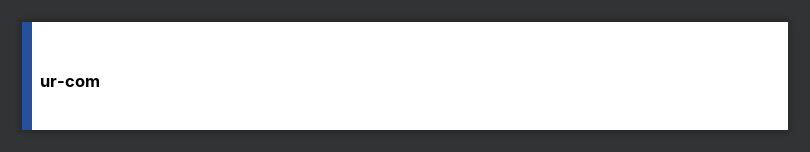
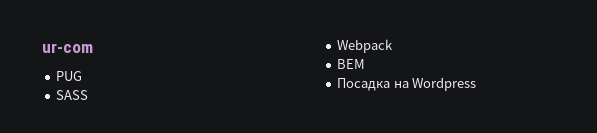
(100, 82) none -> [56,71,83,81] [56,90,89,100] [337,39,394,53] [337,59,366,69] [337,77,477,91] // PUG // SASS // Webpack // BEM // Посадка на Wordpress

